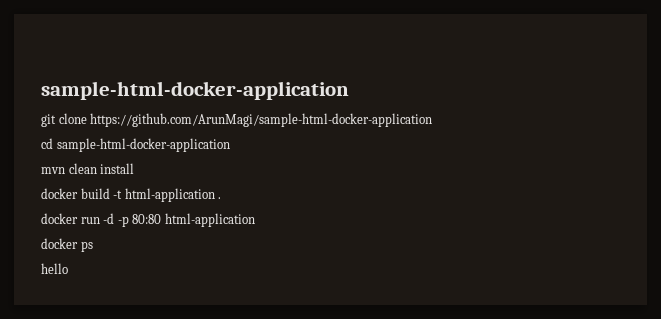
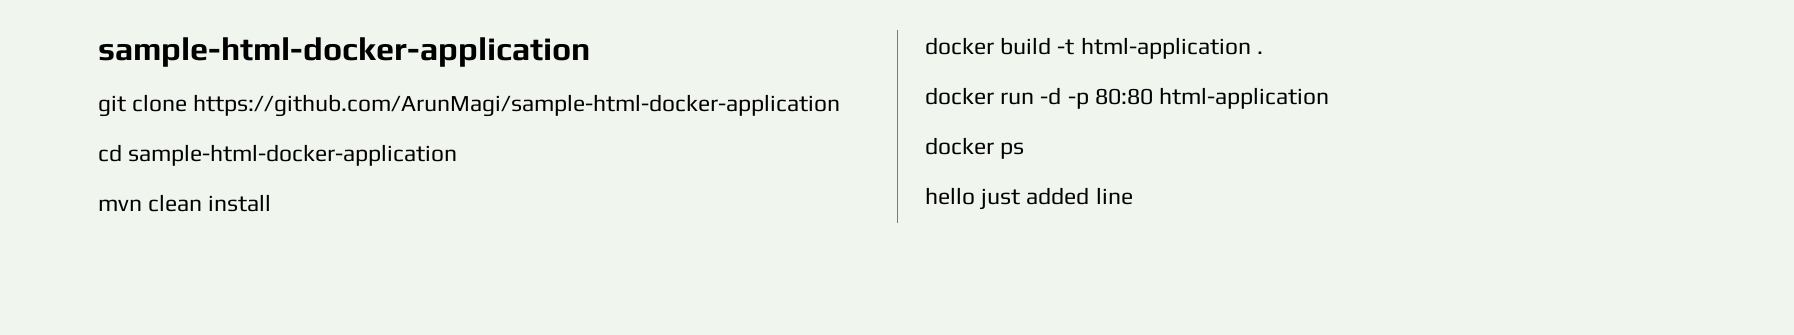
(68, 268) none -> [980,187,1133,210] just added line

